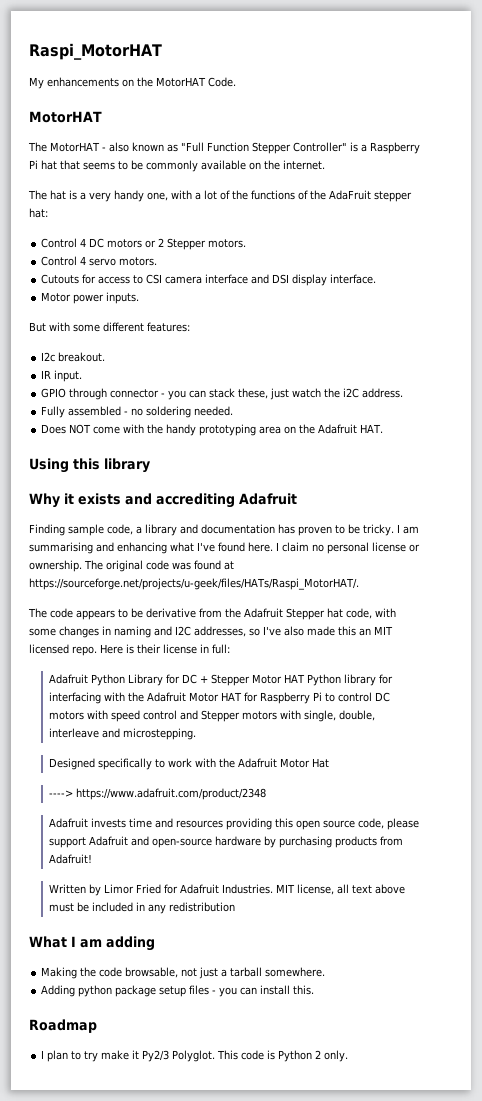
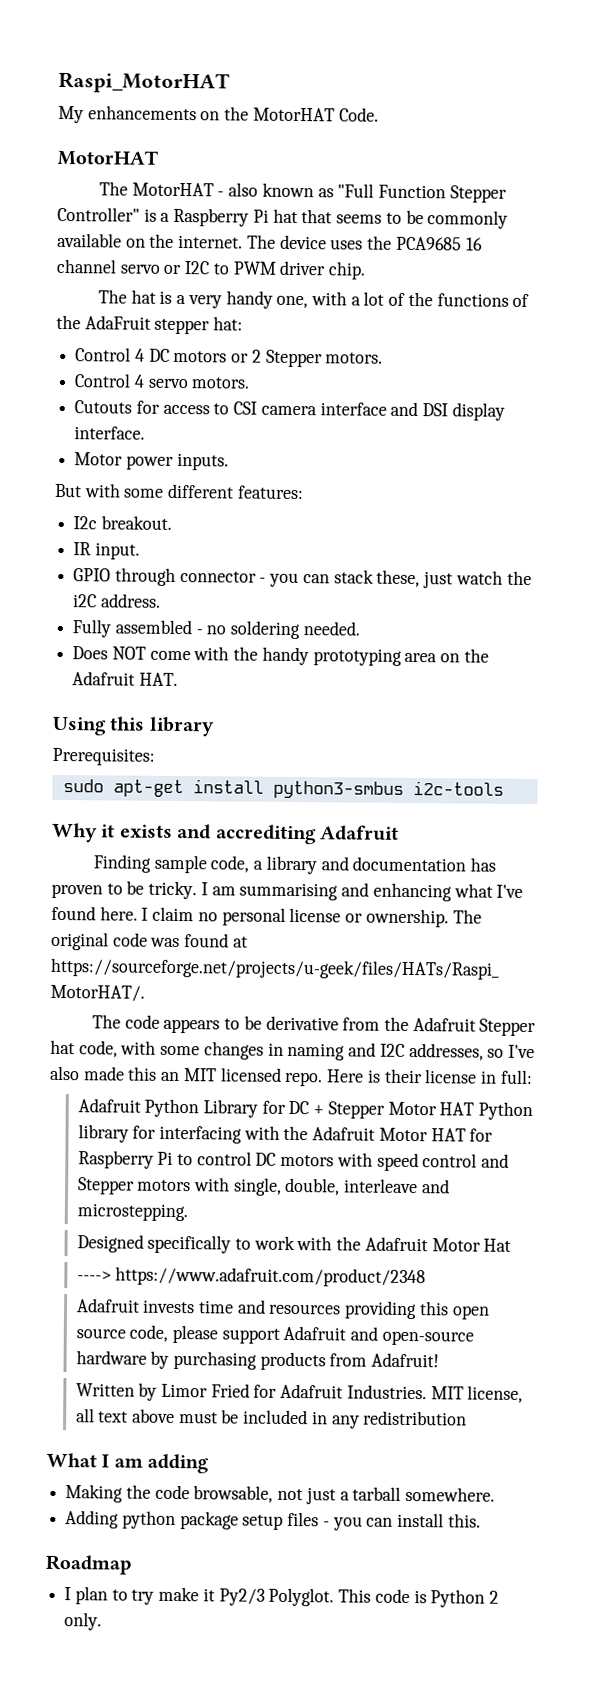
(325, 165) none -> [246,234,483,251] [56,258,367,280] The device uses the PCA9685 16 channel servo or I2C to PWM driver chip.
(150, 465) none -> [52,747,155,766] [62,779,504,799] // Prerequisites: // sudo apt-get install python3-smbus i2c-tools

